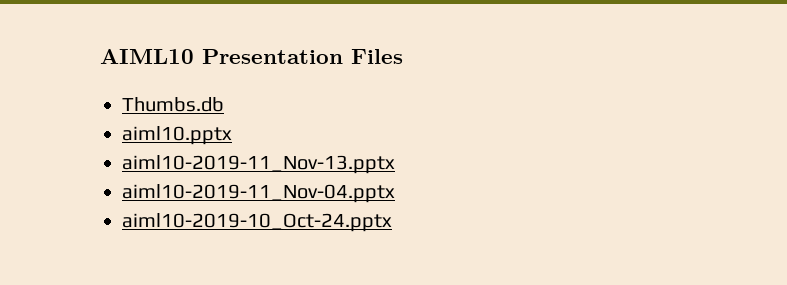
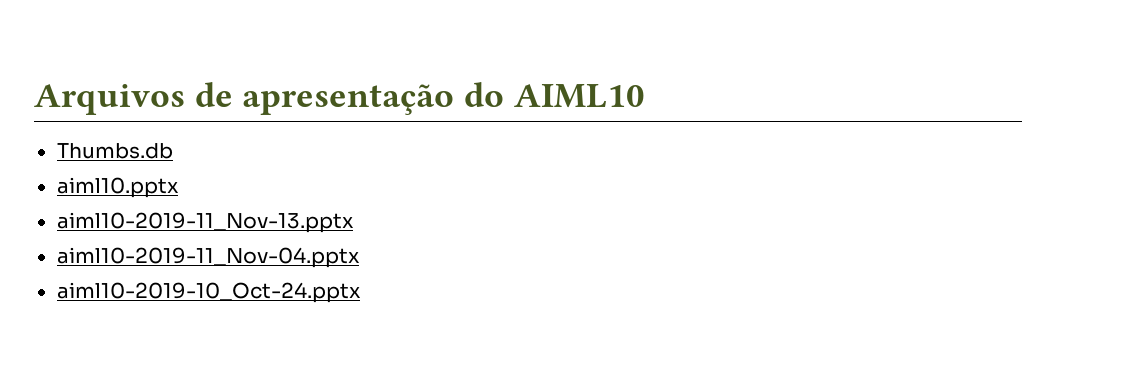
(100, 56) none -> [34,82,505,115] Arquivos de apresentação do
[202,49,403,64] Presentation Files -> (645, 96) none

